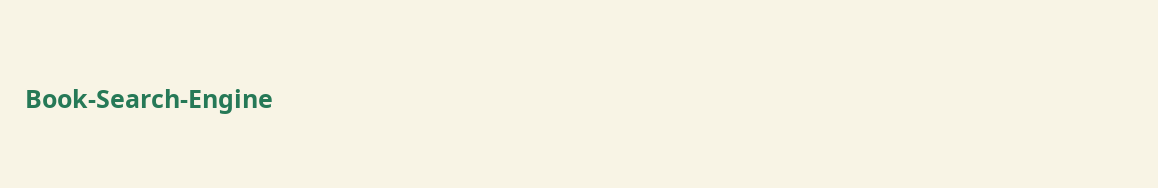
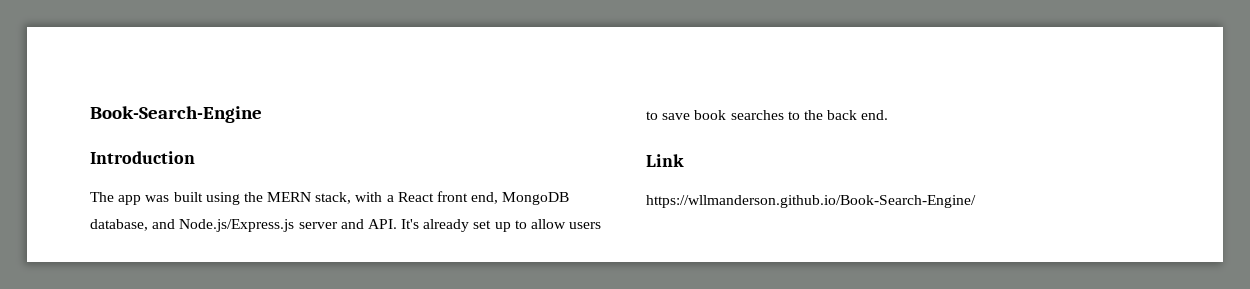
(273, 101) none -> [90,151,195,164] [90,191,570,205] [90,219,602,232] [646,110,889,120] [646,154,684,167] [646,195,976,208] // Introduction // The app was built using the MERN stack, with a React front end, MongoDB database, and Node.js/Express.js server and API. It's already set up to allow users to save book searches to the back end. // Link // https://wllmanderson.github.io/Book-Search-Engine/

